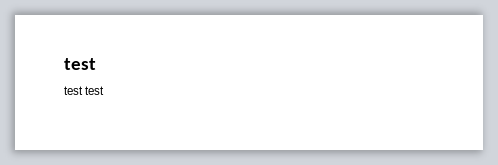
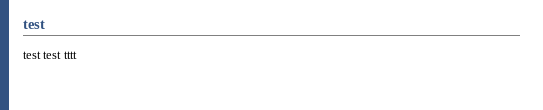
(105, 90) none -> [63,51,77,59] tttt

